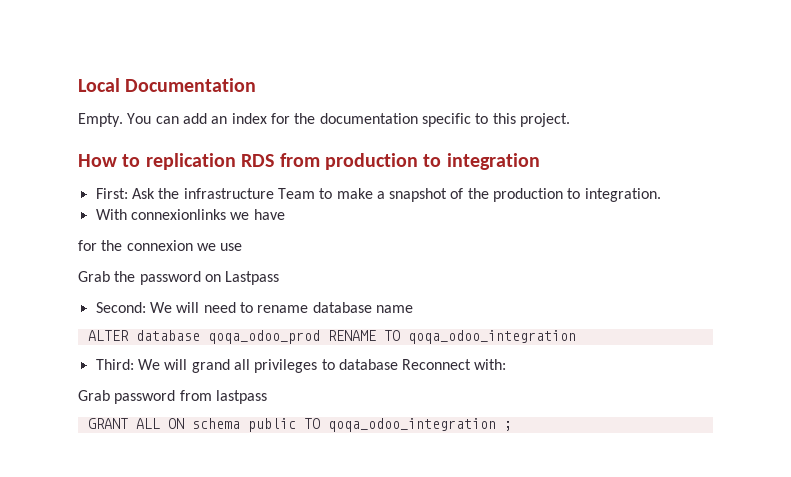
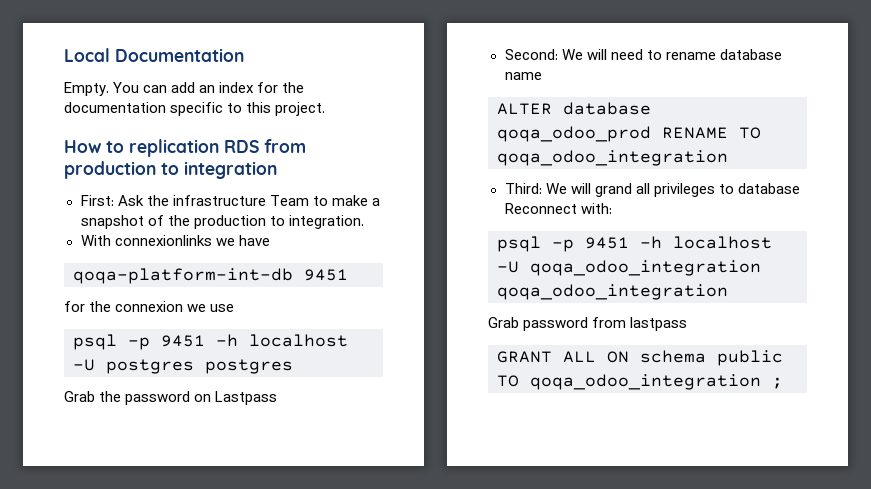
(285, 214) none -> [73,268,348,284] // qoqa-platform-int-db 9451
(243, 247) none -> [73,334,348,350] [73,359,293,374] // psql -p 9451 -h localhost -U postgres postgres
(507, 364) none -> [497,236,772,252] [497,260,761,276] [497,284,728,300] // psql -p 9451 -h localhost -U qoqa_odoo_integration qoqa_odoo_integration

